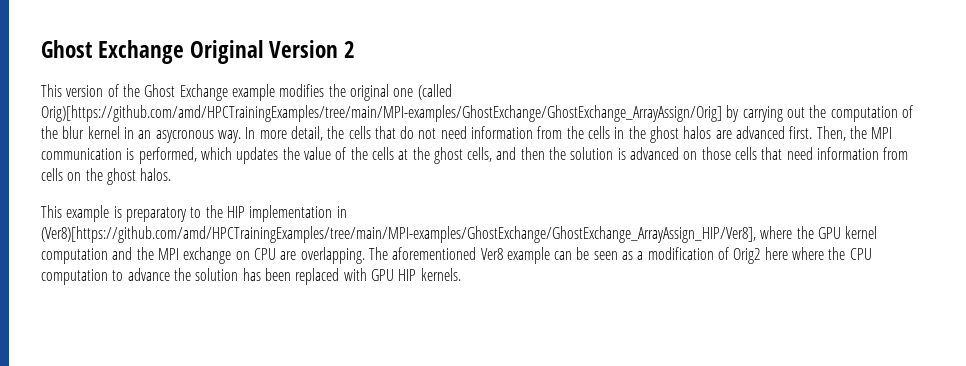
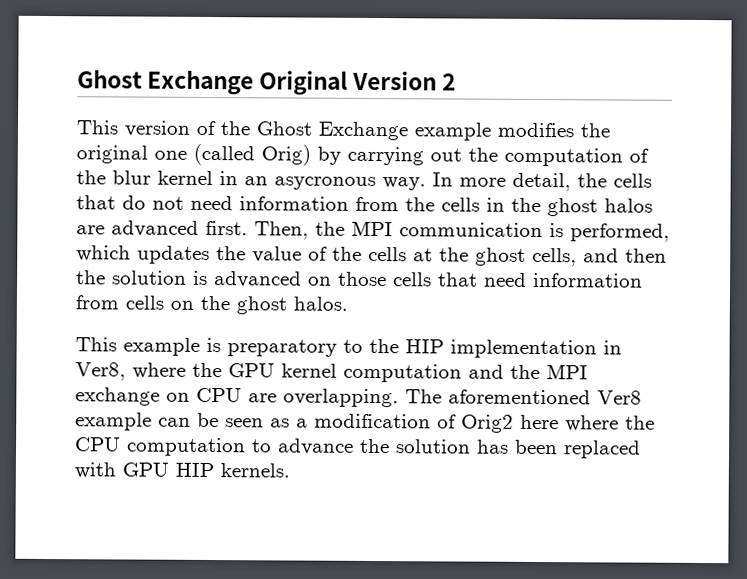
[41,105,722,122] Orig)[https://github.com/amd/HPCTrainingExamples/tree/main/MPI-examples/GhostExchange/GhostExchange_ArrayAssign/Orig] -> [261,144,311,166] Orig)
[41,226,756,243] (Ver8)[https://github.com/amd/HPCTrainingExamples/tree/main/MPI-examples/GhostExchange/GhostExchange_ArrayAssign_HIP/Ver8], -> [75,362,126,381] Ver8,

